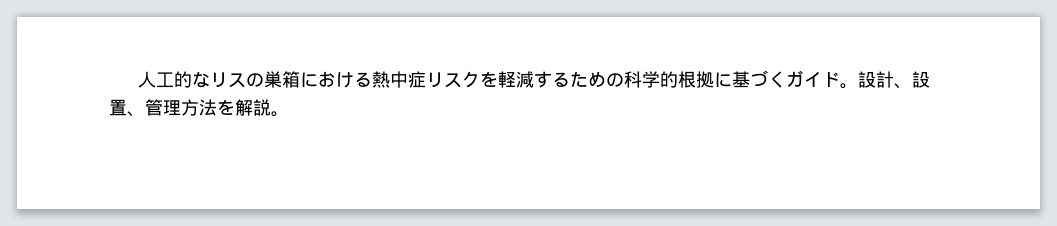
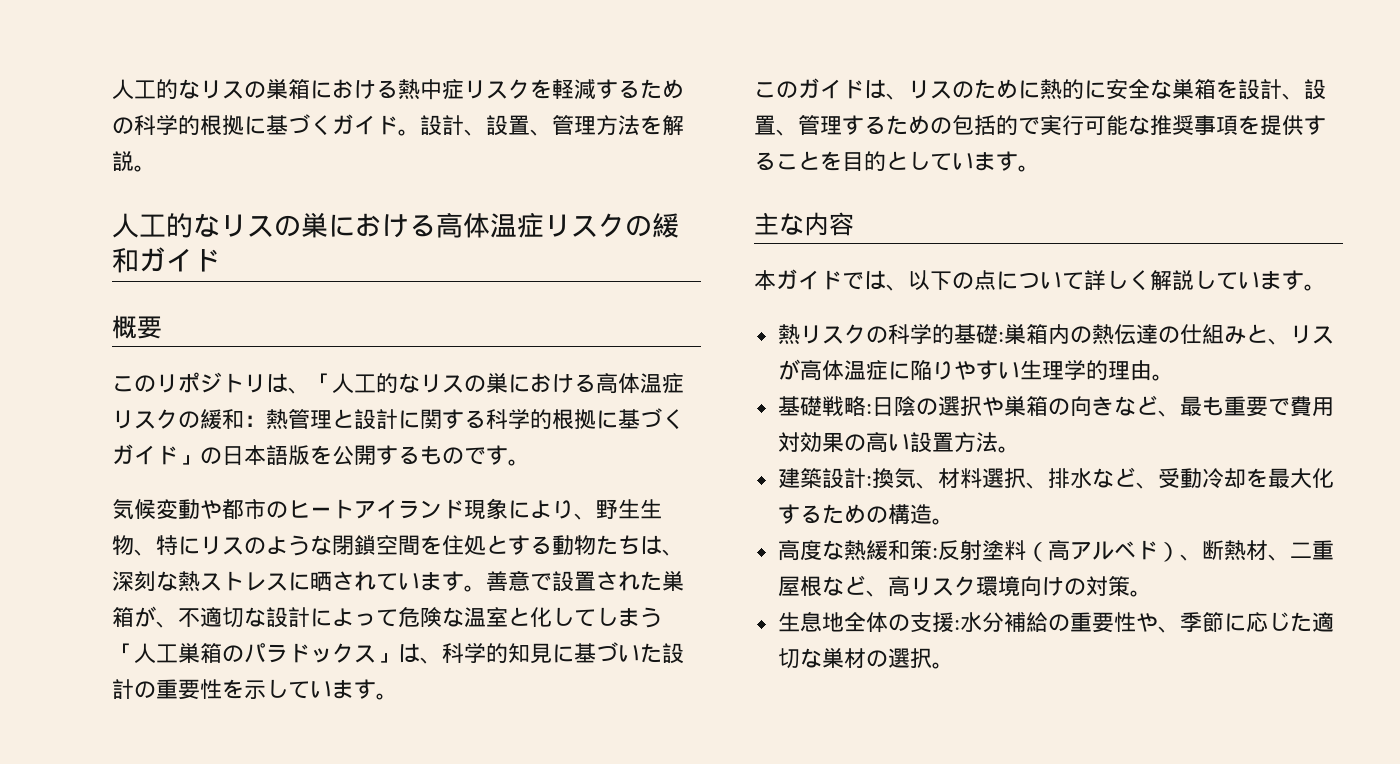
(289, 114) none -> [112,212,679,238] [112,247,220,273] [112,315,162,339] [112,372,684,394] [112,408,684,430] [112,444,530,466] [112,498,662,520] [112,535,684,556] [112,570,684,592] [112,606,662,628] [112,642,684,664] [112,679,398,700] [754,78,1326,100] [754,115,1326,136] [754,151,1040,172] [754,212,854,236] [754,269,1326,291] [777,323,1334,345] [777,359,1174,381] [777,395,1334,417] [777,432,1020,453] [777,467,1334,489] [777,504,954,525] [777,540,1334,562] [777,575,1152,597] [777,611,1334,633] [777,647,954,669] // 人工的なリスの巣における高体温症リスクの緩和ガイド // 概要 // このリポジトリは、「人工的なリスの巣における高体温症リスクの緩和：熱管理と設計に関する科学的根拠に基づくガイド」の日本語版を公開するものです。 // 気候変動や都市のヒートアイランド現象により、野生生物、特にリスのような閉鎖空間を住処とする動物たちは、深刻な熱ストレスに晒されています。善意で設置された巣箱が、不適切な設計によって危険な温室と化してしまう「人工巣箱のパラドックス」は、科学的知見に基づいた設計の重要性を示しています。 // このガイドは、リスのために熱的に安全な巣箱を設計、設置、管理するための包括的で実行可能な推奨事項を提供することを目的としています。 // 主な内容 // 本ガイドでは、以下の点について詳しく解説しています。 // 熱リスクの科学的基礎:巣箱内の熱伝達の仕組みと、リスが高体温症に陥りやすい生理学的理由。 // 基礎戦略:日陰の選択や巣箱の向きなど、最も重要で費用対効果の高い設置方法。 // 建築設計:換気、材料選択、排水など、受動冷却を最大化するための構造。 // 高度な熱緩和策:反射塗料（高アルベド）、断熱材、二重屋根など、高リスク環境向けの対策。 // 生息地全体の支援:水分補給の重要性や、季節に応じた適切な巣材の選択。

